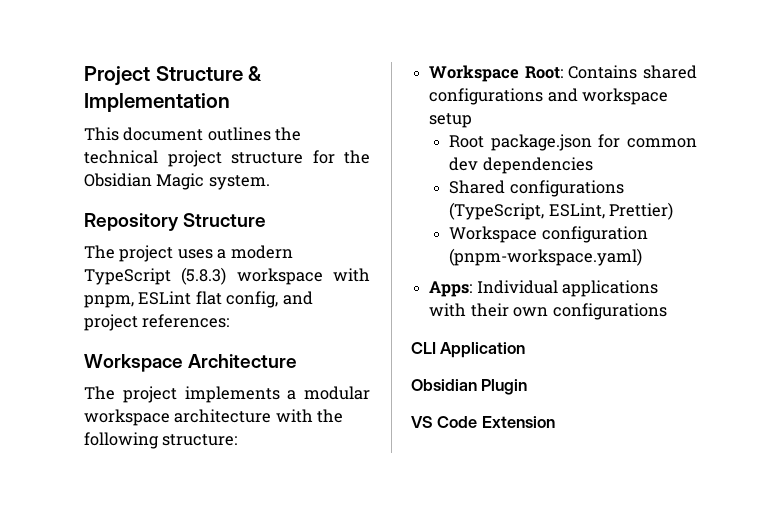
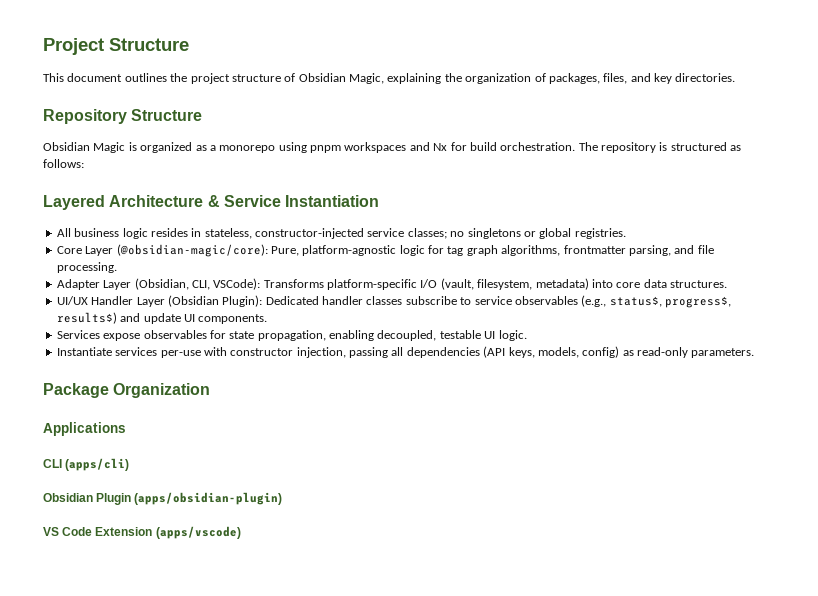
[248,66,263,81] [84,93,230,112] & Implementation -> (189, 44) none
[84,150,158,164] technical -> (188, 77) none
[312,150,370,164] [84,173,270,190] [84,213,267,231] [84,245,293,262] [84,267,370,285] [84,291,313,308] [84,314,230,331] [84,354,298,372] [84,386,370,403] [84,409,344,426] [84,432,238,449] [429,65,697,82] [429,88,669,105] [429,113,473,128] [449,134,697,151] [449,157,593,174] [449,180,624,197] [449,202,673,220] [449,226,648,243] [449,248,643,266] [429,280,659,297] [429,303,667,320] for the Obsidian Magic system. // Repository Structure // The project uses a modern TypeScript (5.8.3) workspace with pnpm, ESLint flat config, and project references: // Workspace Architecture // The project implements a modular workspace architecture with the following structure: // Workspace Root: Contains shared configurations and workspace setup // Root package.json for common dev dependencies // Shared configurations (TypeScript, ESLint, Prettier) // Workspace configuration (pnpm-workspace.yaml) // Apps: Individual applications with their own configurations -> [284,73,736,84] [43,109,203,124] [43,142,742,153] [43,159,84,168] [43,195,380,210] [56,228,626,239] [56,244,714,257] [56,262,117,273] [56,278,727,290] [56,295,731,308] [56,312,268,324] [56,330,527,341] [56,346,755,358] [43,383,211,398] [43,422,126,436] of Obsidian Magic, explaining the organization of packages, files, and key directories. // Repository Structure // Obsidian Magic is organized as a monorepo using pnpm workspaces and Nx for build orchestration. The repository is structured as follows: // Layered Architecture & Service Instantiation // All business logic resides in stateless, constructor-injected service classes; no singletons or global registries. // Core Layer (@obsidian-magic/core): Pure, platform-agnostic logic for tag graph algorithms, frontmatter parsing, and file processing. // Adapter Layer (Obsidian, CLI, VSCode): Transforms platform-specific I/O (vault, filesystem, metadata) into core data structures. // UI/UX Handler Layer (Obsidian Plugin): Dedicated handler classes subscribe to service observables (e.g., status$, progress$, results$) and update UI components. // Services expose observables for state propagation, enabling decoupled, testable UI logic. // Instantiate services per-use with constructor injection, passing all dependencies (API keys, models, config) as read-only parameters. // Package Organization // Applications
[440,342,526,358] Application -> [65,458,130,471] (apps/cli)
(528, 387) none -> [134,492,283,505] (apps/obsidian-plugin)
(555, 422) none -> [155,526,241,539] (apps/vscode)

